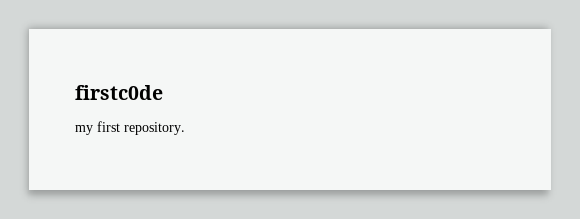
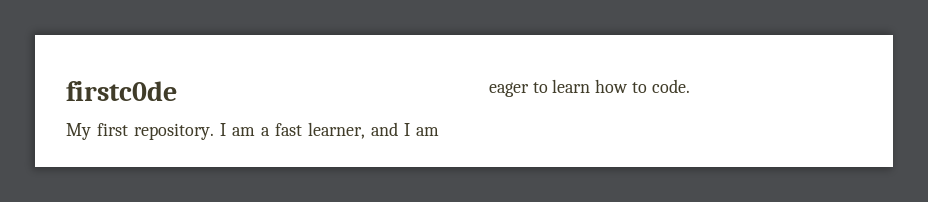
[75,125,93,135] my -> [66,123,91,140] My
(185, 128) none -> [220,122,439,139] [489,79,690,97] I am a fast learner, and I am eager to learn how to code.

